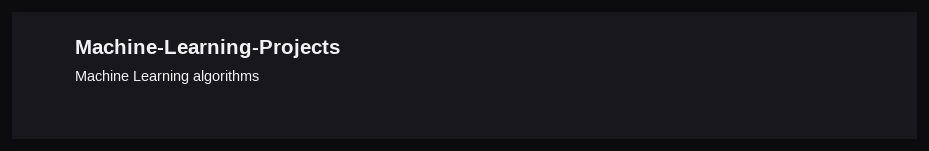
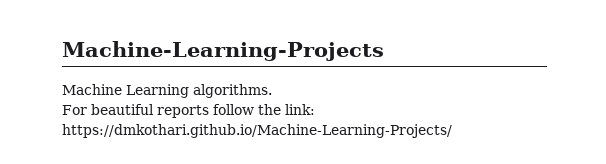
[193,70,259,84] algorithms -> [193,84,272,98] [62,104,315,118] [62,124,452,138] algorithms. // For beautiful reports follow the link: https://dmkothari.github.io/Machine-Learning-Projects/

